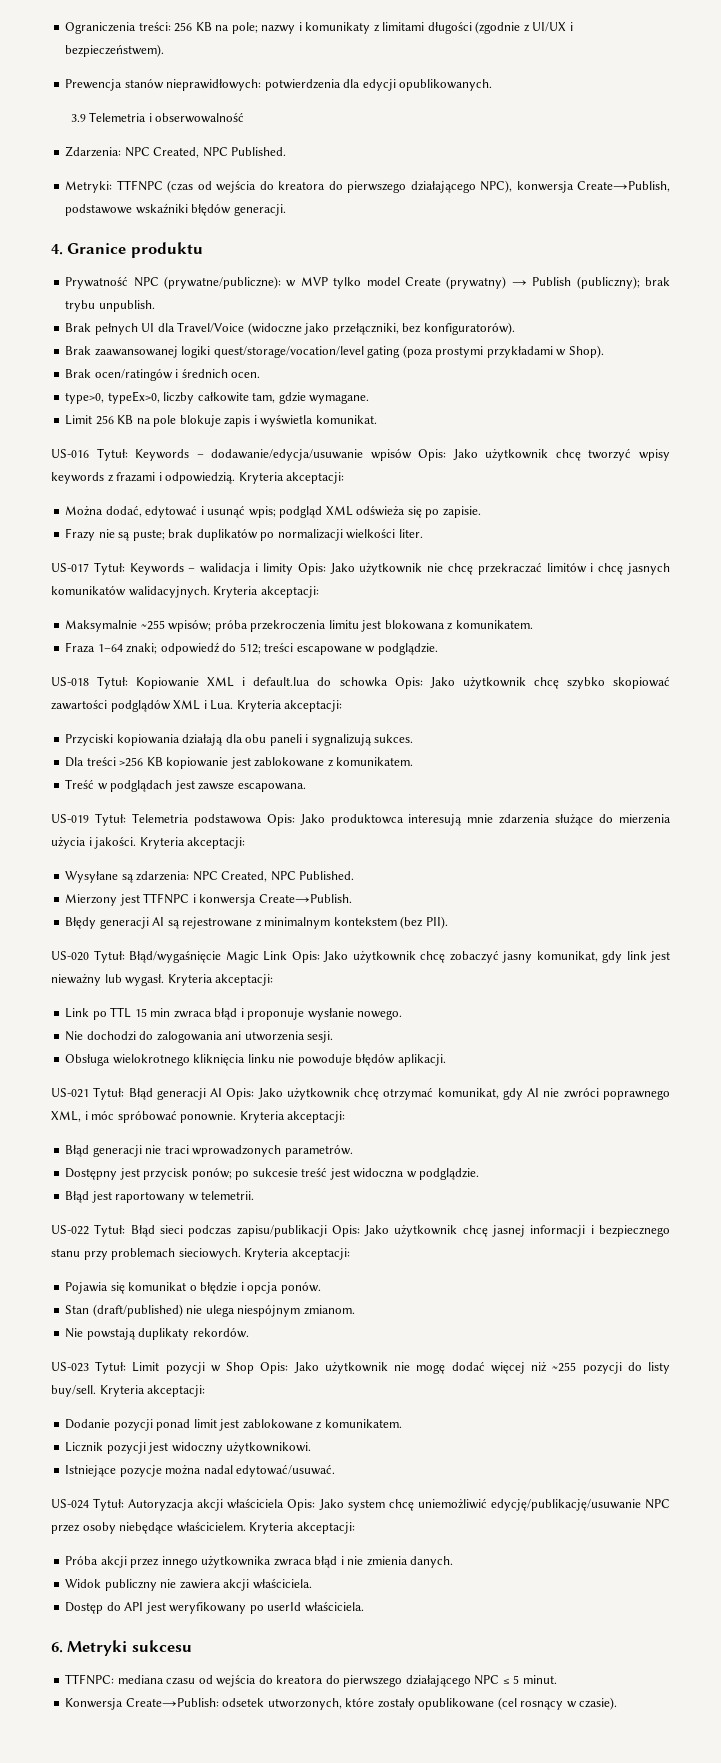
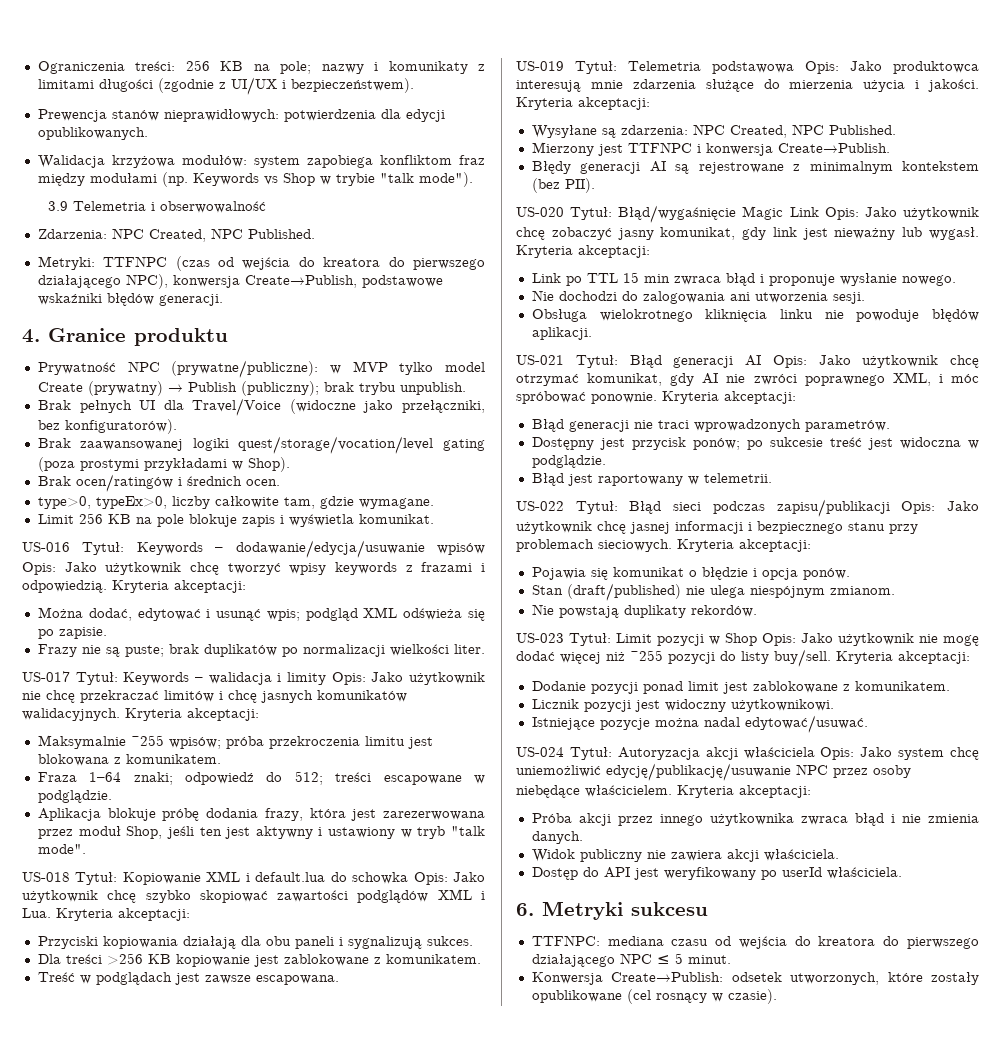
(493, 85) none -> [37,155,485,168] [37,172,473,187] // Walidacja krzyżowa modułów: system zapobiega konfliktom fraz między modułami (np. Keywords vs Shop w trybie "talk mode").
(438, 649) none -> [37,808,486,821] [37,826,485,839] [37,844,86,854] // Aplikacja blokuje próbę dodania frazy, która jest zarezerwowana przez moduł Shop, jeśli ten jest aktywny i ustawiony w tryb "talk mode".

